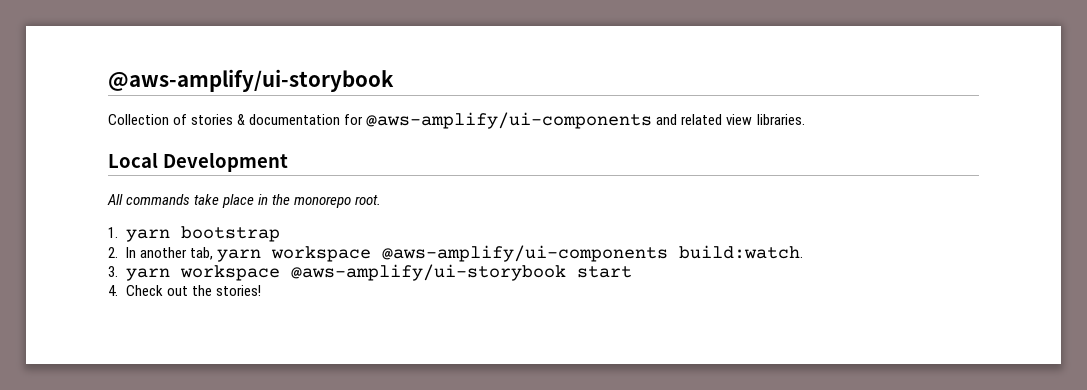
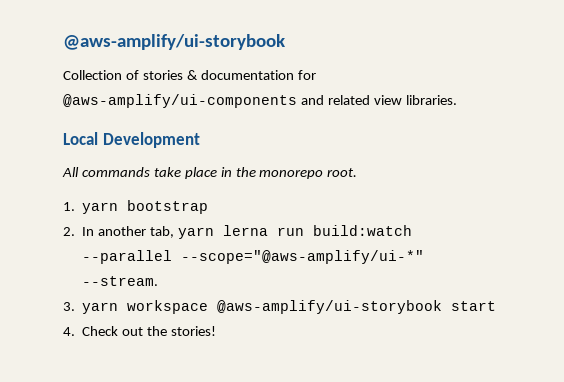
[270,245,803,262] workspace @aws-amplify/ui-components build:watch. -> [222,225,412,236] [82,250,425,264] [82,276,159,286] lerna run build:watch --parallel --scope="@aws-amplify/ui-*" --stream.

